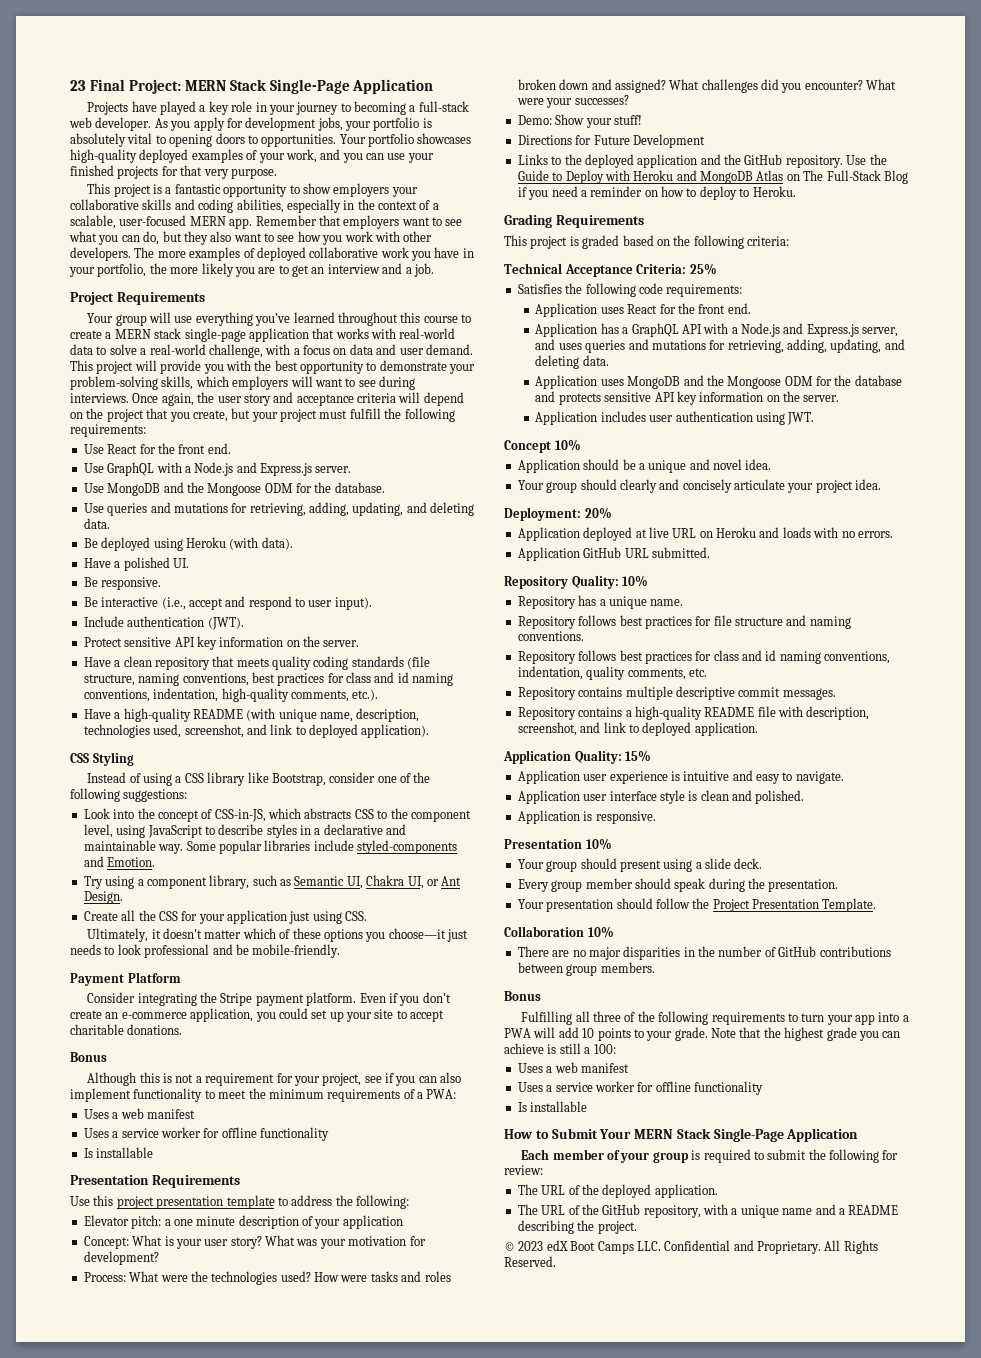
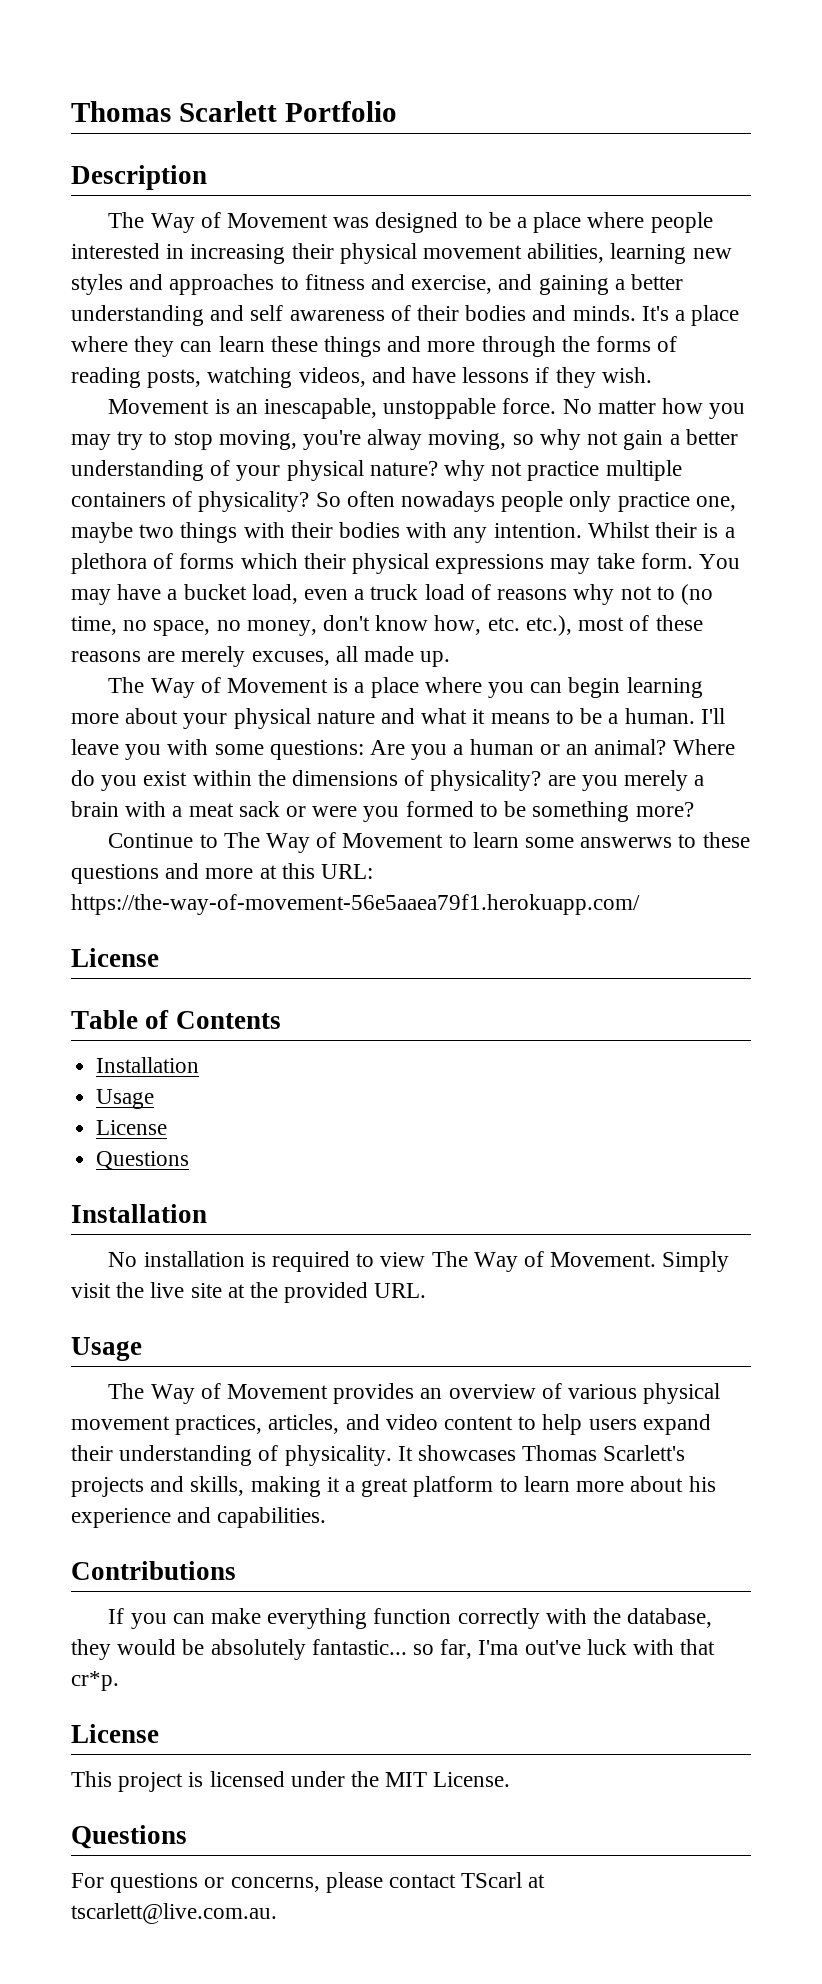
[70,79,434,94] [87,101,469,115] [69,117,432,131] [70,133,472,147] [70,149,434,163] [70,165,277,179] [87,183,418,197] [70,199,439,213] [70,215,463,229] [69,231,433,245] [70,247,474,261] [69,263,434,277] [70,292,205,305] [87,312,472,326] [70,328,456,342] [70,344,473,358] [70,360,476,374] [70,376,415,390] [70,392,464,406] [70,408,455,422] [70,424,146,437] [83,443,231,454] [83,462,352,476] [83,482,385,496] [83,502,475,516] [83,518,110,529] [83,537,293,551] [83,557,189,571] [83,577,162,590] [83,596,372,610] [83,616,244,630] [83,636,360,650] [83,656,431,670] [83,672,454,686] [83,688,379,702] [83,708,420,722] [83,724,430,738] [70,752,134,766] [87,772,431,786] [70,788,188,802] [83,808,471,822] [83,824,407,838] [83,840,457,854] [83,856,156,867] [83,875,462,889] [83,891,123,904] [83,910,368,924] [87,928,469,942] [70,944,341,958] [70,972,181,986] [87,992,451,1006] [70,1008,445,1022] [70,1024,183,1035] [70,1052,107,1062] [87,1072,462,1086] [70,1088,457,1102] [83,1108,195,1119] [83,1127,329,1141] [83,1147,154,1158] [70,1175,240,1188] [70,1195,409,1209] [83,1215,403,1229] [83,1235,426,1249] [83,1251,159,1265] [83,1271,451,1285] [517,79,897,93] [516,95,629,108] [517,114,642,128] [517,134,705,148] [517,154,887,168] [517,170,908,184] [517,186,796,200] [504,214,644,228] [504,235,789,249] [504,263,717,277] [517,283,743,297] [535,303,751,317] [535,323,899,337] [535,339,905,353] [535,355,609,369] [535,375,902,389] [535,391,840,405] [535,411,815,425] [504,439,581,453] [517,459,772,473] [517,479,882,493] [504,507,612,521] [517,527,893,541] [517,547,710,561] [504,575,649,589] [517,595,684,609] [517,615,851,629] [517,631,584,641] [517,650,891,664] [517,666,707,680] [517,686,836,700] [517,706,870,720] [517,722,758,736] [503,750,652,764] [517,770,844,784] [517,790,805,804] [517,810,656,824] [504,838,612,850] [517,858,763,872] [517,878,839,892] [517,898,877,912] [504,926,614,938] [517,946,891,960] [517,962,655,976] [504,991,541,1001] [521,1011,909,1025] [504,1027,901,1041] [504,1043,616,1054] [517,1062,629,1073] [517,1081,763,1095] [517,1101,588,1112] [504,1128,859,1142] [521,1149,899,1163] [504,1165,543,1175] [517,1184,718,1198] [517,1204,899,1218] [517,1220,637,1234] [504,1240,878,1254] [504,1256,556,1267] 23 Final Project: MERN Stack Single-Page Application // Projects have played a key role in your journey to becoming a full-stack web developer. As you apply for development jobs, your portfolio is absolutely vital to opening doors to opportunities. Your portfolio showcases high-quality deployed examples of your work, and you can use your finished projects for that very purpose. // This project is a fantastic opportunity to show employers your collaborative skills and coding abilities, especially in the context of a scalable, user-focused MERN app. Remember that employers want to see what you can do, but they also want to see how you work with other developers. The more examples of deployed collaborative work you have in your portfolio, the more likely you are to get an interview and a job. // Project Requirements // Your group will use everything you’ve learned throughout this course to create a MERN stack single-page application that works with real-world data to solve a real-world challenge, with a focus on data and user demand. This project will provide you with the best opportunity to demonstrate your problem-solving skills, which employers will want to see during interviews. Once again, the user story and acceptance criteria will depend on the project that you create, but your project must fulfill the following requirements: // Use React for the front end. // Use GraphQL with a Node.js and Express.js server. // Use MongoDB and the Mongoose ODM for the database. // Use queries and mutations for retrieving, adding, updating, and deleting data. // Be deployed using Heroku (with data). // Have a polished UI. // Be responsive. // Be interactive (i.e., accept and respond to user input). // Include authentication (JWT). // Protect sensitive API key information on the server. // Have a clean repository that meets quality coding standards (file structure, naming conventions, best practices for class and id naming conventions, indentation, high-quality comments, etc.). // Have a high-quality README (with unique name, description, technologies used, screenshot, and link to deployed application). // CSS Styling // Instead of using a CSS library like Bootstrap, consider one of the following suggestions: // Look into the concept of CSS-in-JS, which abstracts CSS to the component level, using JavaScript to describe styles in a declarative and maintainable way. Some popular libraries include styled-components and Emotion. // Try using a component library, such as Semantic UI, Chakra UI, or Ant Design. // Create all the CSS for your application just using CSS. // Ultimately, it doesn't matter which of these options you choose—it just needs to look professional and be mobile-friendly. // Payment Platform // Consider integrating the Stripe payment platform. Even if you don’t create an e-commerce application, you could set up your site to accept charitable donations. // Bonus // Although this is not a requirement for your project, see if you can also implement functionality to meet the minimum requirements of a PWA: // Uses a web manifest // Uses a service worker for offline functionality // Is installable // Presentation Requirements // Use this project presentation template to address the following: // Elevator pitch: a one minute description of your application // Concept: What is your user story? What was your motivation for development? // Process: What were the technologies used? How were tasks and roles broken down and assigned? What challenges did you encounter? What were your successes? // Demo: Show your stuff! // Directions for Future Development // Links to the deployed application and the GitHub repository. Use the Guide to Deploy with Heroku and MongoDB Atlas on The Full-Stack Blog if you need a reminder on how to deploy to Heroku. // Grading Requirements // This project is graded based on the following criteria: // Technical Acceptance Criteria: 25% // Satisfies the following code requirements: // Application uses React for the front end. // Application has a GraphQL API with a Node.js and Express.js server, and uses queries and mutations for retrieving, adding, updating, and deleting data. // Application uses MongoDB and the Mongoose ODM for the database and protects sensitive API key information on the server. // Application includes user authentication using JWT. // Concept 10% // Application should be a unique and novel idea. // Your group should clearly and concisely articulate your project idea. // Deployment: 20% // Application deployed at live URL on Heroku and loads with no errors. // Application GitHub URL submitted. // Repository Quality: 10% // Repository has a unique name. // Repository follows best practices for file structure and naming conventions. // Repository follows best practices for class and id naming conventions, indentation, quality comments, etc. // Repository contains multiple descriptive commit messages. // Repository contains a high-quality README file with description, screenshot, and link to deployed application. // Application Quality: 15% // Application user experience is intuitive and easy to navigate. // Application user interface style is clean and polished. // Application is responsive. // Presentation 10% // Your group should present using a slide deck. // Every group member should speak during the presentation. // Your presentation should follow the Project Presentation Template. // Collaboration 10% // There are no major disparities in the number of GitHub contributions between group members. // Bonus // Fulfilling all three of the following requirements to turn your app into a PWA will add 10 points to your grade. Note that the highest grade you can achieve is still a 100: // Uses a web manifest // Uses a service worker for offline functionality // Is installable // How to Submit Your MERN Stack Single-Page Application // Each member of your group is required to submit the following for review: // The URL of the deployed application. // The URL of the GitHub repository, with a unique name and a README describing the project. // © 2023 edX Boot Camps LLC. Confidential and Proprietary. All Rights Reserved. -> [71,101,397,122] [71,165,207,190] [108,212,713,233] [71,243,732,264] [71,274,684,295] [71,305,740,326] [71,336,678,357] [71,367,652,388] [108,398,746,419] [71,429,738,450] [71,460,682,481] [71,491,736,512] [71,522,735,543] [71,553,741,574] [71,584,713,605] [71,615,703,636] [71,646,451,667] [108,677,703,698] [71,708,725,729] [71,739,735,760] [71,770,705,791] [71,801,694,822] [108,832,750,853] [71,863,374,884] [71,894,640,915] [71,948,159,967] [71,1010,281,1029] [96,1057,200,1073] [96,1089,155,1109] [96,1120,168,1135] [96,1151,190,1170] [71,1204,207,1223] [108,1251,730,1272] [71,1282,427,1303] [71,1337,142,1361] [108,1383,721,1404] [71,1414,711,1435] [71,1445,686,1466] [71,1476,716,1497] [71,1507,327,1528] [71,1561,236,1580] [108,1608,713,1629] [71,1639,716,1660] [71,1671,119,1691] [71,1724,159,1743] [71,1771,511,1792] [71,1825,187,1849] [71,1872,546,1893] [71,1903,277,1924] Thomas Scarlett Portfolio // Description // The Way of Movement was designed to be a place where people interested in increasing their physical movement abilities, learning new styles and approaches to fitness and exercise, and gaining a better understanding and self awareness of their bodies and minds. It's a place where they can learn these things and more through the forms of reading posts, watching videos, and have lessons if they wish. // Movement is an inescapable, unstoppable force. No matter how you may try to stop moving, you're alway moving, so why not gain a better understanding of your physical nature? why not practice multiple containers of physicality? So often nowadays people only practice one, maybe two things with their bodies with any intention. Whilst their is a plethora of forms which their physical expressions may take form. You may have a bucket load, even a truck load of reasons why not to (no time, no space, no money, don't know how, etc. etc.), most of these reasons are merely excuses, all made up. // The Way of Movement is a place where you can begin learning more about your physical nature and what it means to be a human. I'll leave you with some questions: Are you a human or an animal? Where do you exist within the dimensions of physicality? are you merely a brain with a meat sack or were you formed to be something more? // Continue to The Way of Movement to learn some answerws to these questions and more at this URL: https://the-way-of-movement-56e5aaea79f1.herokuapp.com/ // License // Table of Contents // Installation // Usage // License // Questions // Installation // No installation is required to view The Way of Movement. Simply visit the live site at the provided URL. // Usage // The Way of Movement provides an overview of various physical movement practices, articles, and video content to help users expand their understanding of physicality. It showcases Thomas Scarlett's projects and skills, making it a great platform to learn more about his experience and capabilities. // Contributions // If you can make everything function correctly with the database, they would be absolutely fantastic... so far, I'ma out've luck with that cr*p. // License // This project is licensed under the MIT License. // Questions // For questions or concerns, please contact TScarl at tscarlett@live.com.au.

